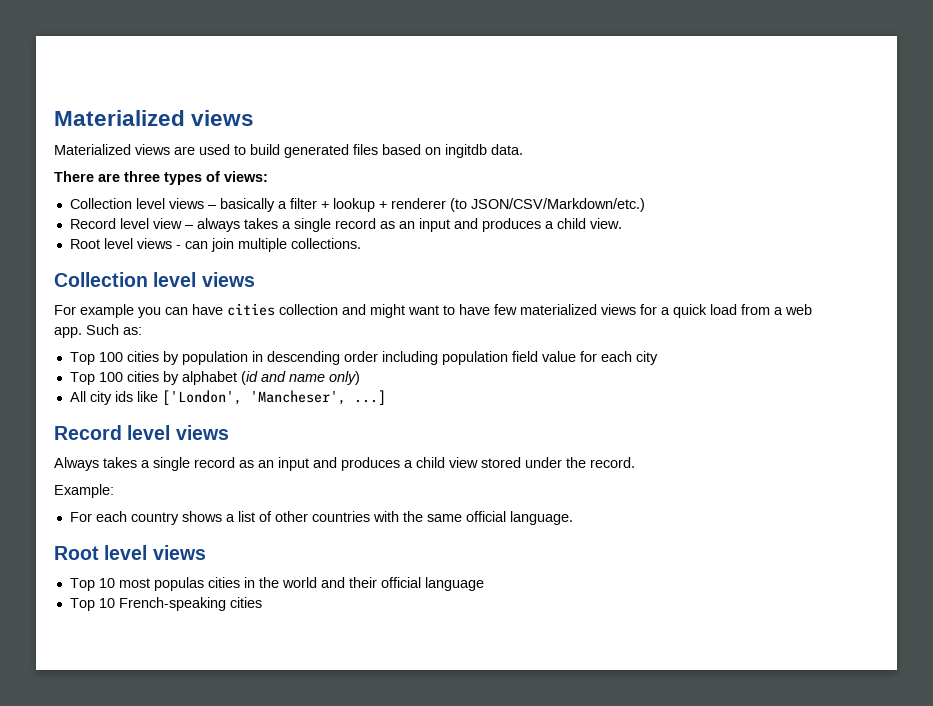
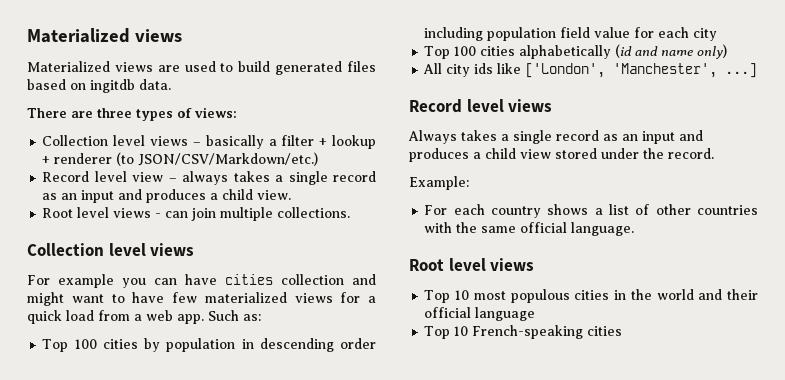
[162,371,237,385] by alphabet -> [519,45,612,59] alphabetically
[249,390,346,405] 'Mancheser', -> [613,63,718,78] 'Manchester',
[153,577,204,591] populas -> [510,289,570,303] populous

